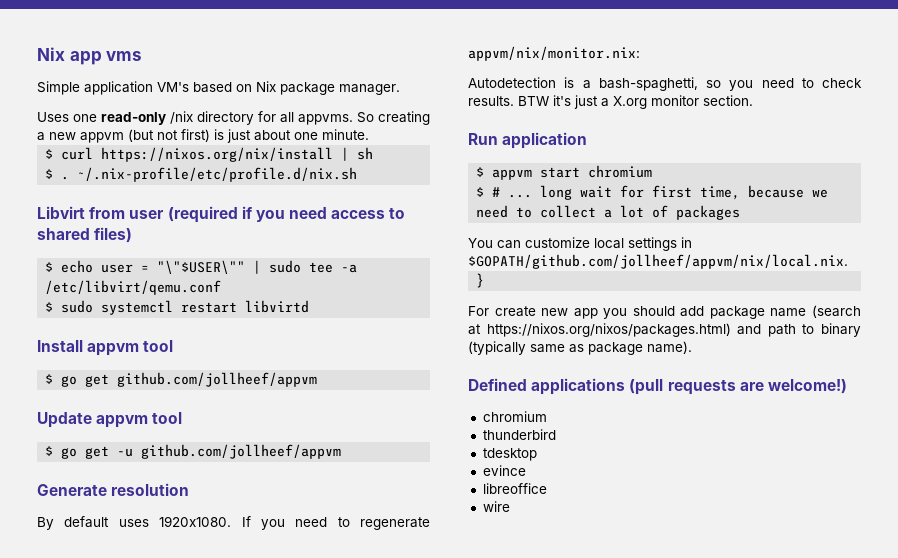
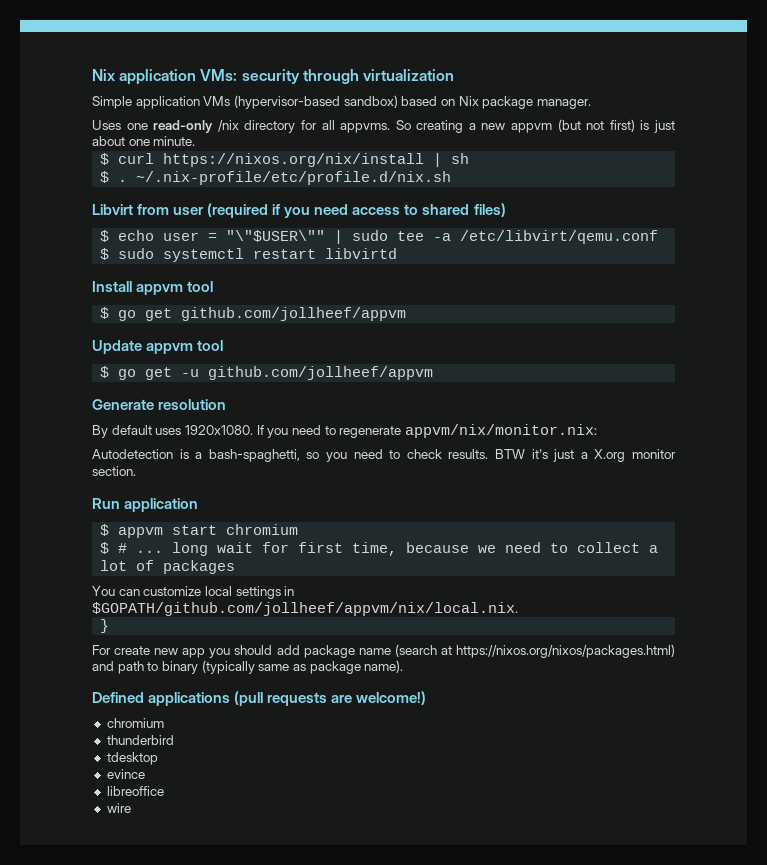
[37,47,143,65] Nix app vms -> [92,69,454,85] Nix application VMs: security through virtualization
[157,82,189,92] VM's -> [203,95,398,109] VMs (hypervisor-based sandbox)

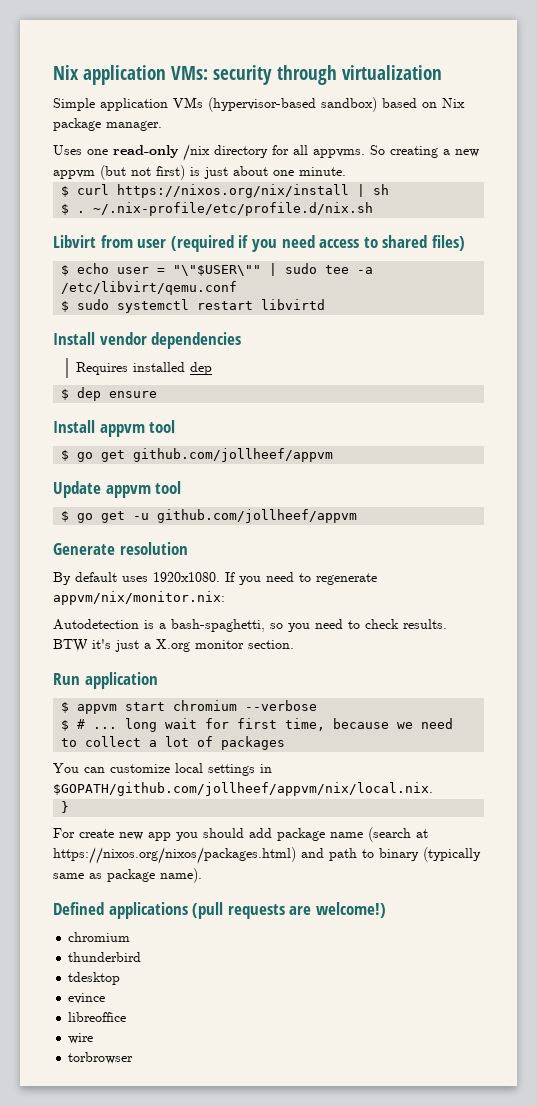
(398, 253) none -> [53,332,242,349] [76,362,213,375] [61,387,158,401] // Install vendor dependencies // Requires installed dep // $ dep ensure
(299, 529) none -> [245,700,318,711] --verbose
(131, 808) none -> [68,1052,134,1064] // torbrowser

